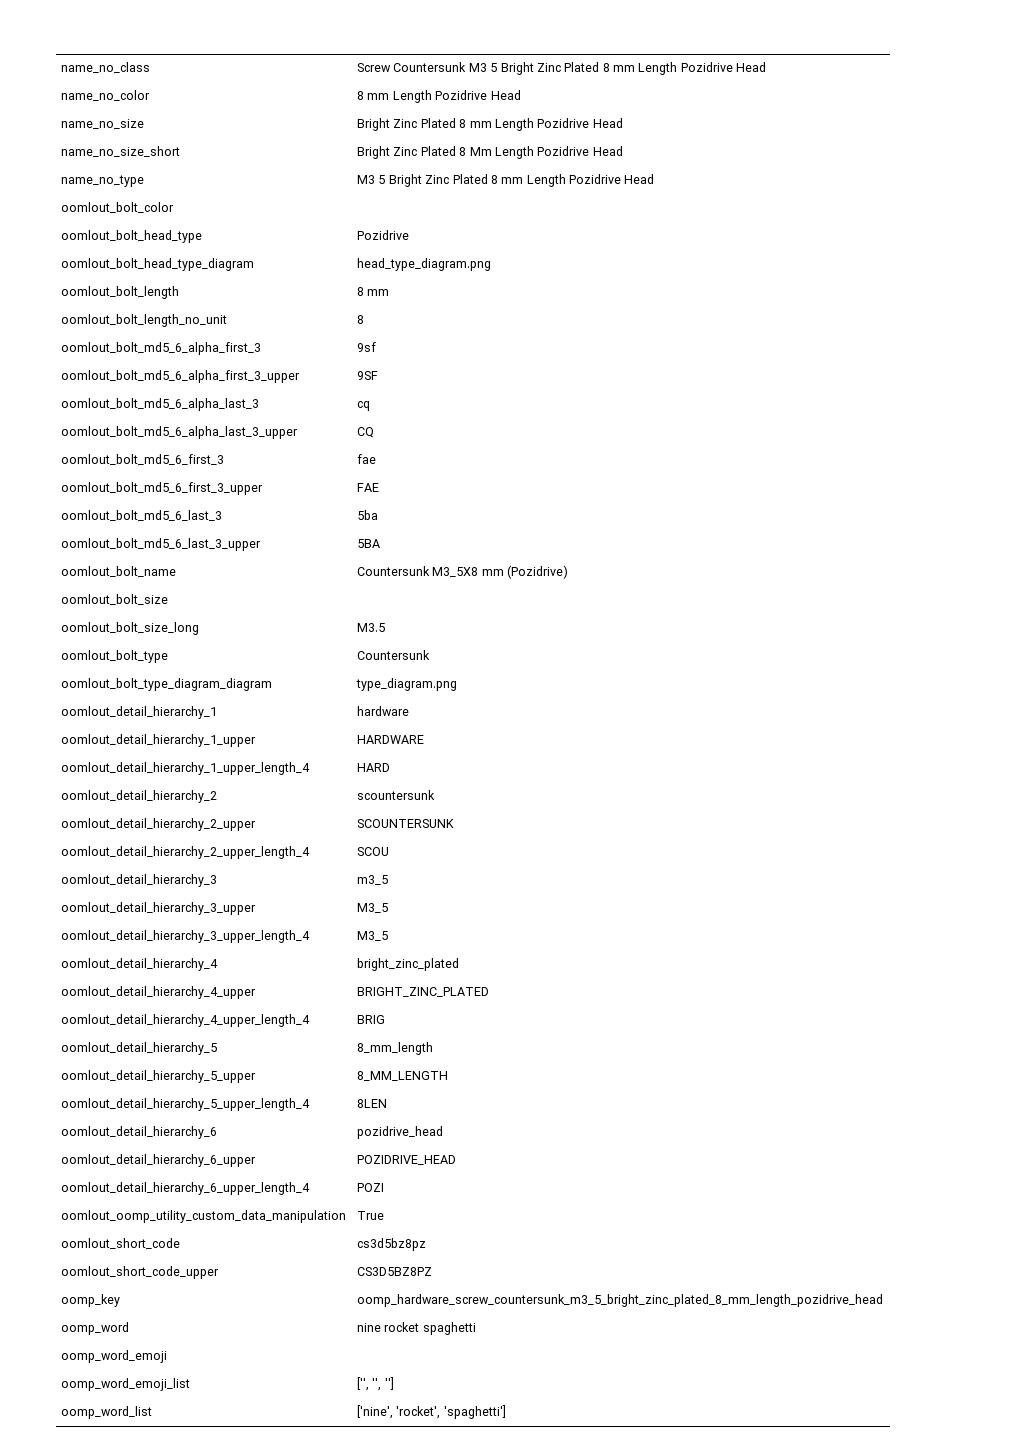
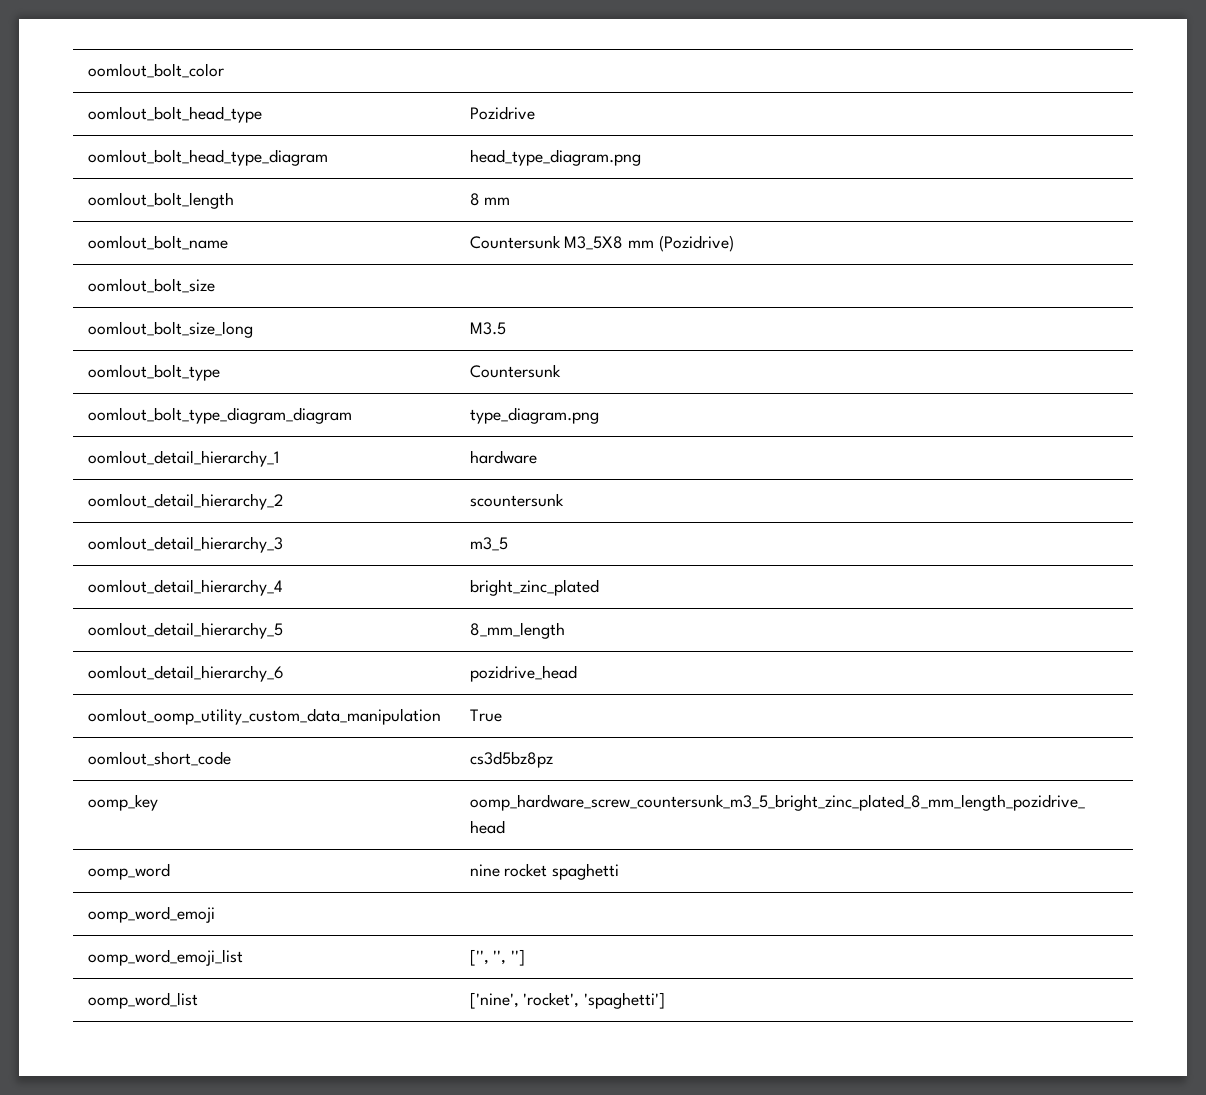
[61,62,151,73] [357,62,767,75] [61,90,151,101] [357,90,521,103] [61,119,145,129] [357,118,623,131] [61,146,181,157] [357,146,623,159] [61,175,145,187] [357,174,655,187] name_no_class | Screw Countersunk M3 5 Bright Zinc Plated 8 mm Length Pozidrive Head // name_no_color | 8 mm Length Pozidrive Head // name_no_size | Bright Zinc Plated 8 mm Length Pozidrive Head // name_no_size_short | Bright Zinc Plated 8 Mm Length Pozidrive Head // name_no_type | M3 5 Bright Zinc Plated 8 mm Length Pozidrive Head // -> (87, 70) none
[61,314,228,327] [357,315,365,324] [61,342,262,355] [357,342,377,352] [61,370,301,383] [357,371,379,380] [61,398,260,411] [357,401,371,411] [61,426,299,439] [357,427,375,438] [61,454,225,465] [357,454,377,464] [61,482,264,495] [357,483,380,492] [61,510,223,521] [357,510,379,520] [61,538,262,551] [357,539,381,548] // oomlout_bolt_length_no_unit | 8 // oomlout_bolt_md5_6_alpha_first_3 | 9sf // oomlout_bolt_md5_6_alpha_first_3_upper | 9SF // oomlout_bolt_md5_6_alpha_last_3 | cq // oomlout_bolt_md5_6_alpha_last_3_upper | CQ // oomlout_bolt_md5_6_first_3 | fae // oomlout_bolt_md5_6_first_3_upper | FAE // oomlout_bolt_md5_6_last_3 | 5ba // oomlout_bolt_md5_6_last_3_upper | 5BA -> (511, 201) none
[61,734,257,747] [357,735,425,744] [61,762,311,775] [357,763,391,772] [61,790,218,803] [357,790,436,800] [61,818,257,831] [357,819,455,828] [61,846,311,859] [357,847,390,856] [61,874,218,887] [357,875,389,885] [61,902,257,915] [357,903,389,913] [61,930,311,943] [357,931,389,941] [61,958,219,971] [357,958,460,971] [61,986,257,999] [357,987,490,997] [61,1014,311,1027] [357,1015,386,1024] [61,1042,218,1055] [357,1042,434,1055] [61,1070,257,1083] [357,1071,449,1081] [61,1098,311,1111] [357,1099,388,1108] [61,1126,218,1139] [357,1126,444,1139] [61,1154,257,1167] [357,1155,457,1165] [61,1182,311,1195] [357,1183,385,1192] oomlout_detail_hierarchy_1_upper | HARDWARE // oomlout_detail_hierarchy_1_upper_length_4 | HARD // oomlout_detail_hierarchy_2 | scountersunk // oomlout_detail_hierarchy_2_upper | SCOUNTERSUNK // oomlout_detail_hierarchy_2_upper_length_4 | SCOU // oomlout_detail_hierarchy_3 | m3_5 // oomlout_detail_hierarchy_3_upper | M3_5 // oomlout_detail_hierarchy_3_upper_length_4 | M3_5 // oomlout_detail_hierarchy_4 | bright_zinc_plated // oomlout_detail_hierarchy_4_upper | BRIGHT_ZINC_PLATED // oomlout_detail_hierarchy_4_upper_length_4 | BRIG // oomlout_detail_hierarchy_5 | 8_mm_length // oomlout_detail_hierarchy_5_upper | 8_MM_LENGTH // oomlout_detail_hierarchy_5_upper_length_4 | 8LEN // oomlout_detail_hierarchy_6 | pozidrive_head // oomlout_detail_hierarchy_6_upper | POZIDRIVE_HEAD // oomlout_detail_hierarchy_6_upper_length_4 | POZI -> [87,493,283,510] [469,493,564,507] [87,536,283,553] [469,537,508,551] [87,579,283,596] [469,579,599,596] [87,622,283,639] [469,622,565,639] [87,665,284,682] [469,665,577,682] oomlout_detail_hierarchy_2 | scountersunk // oomlout_detail_hierarchy_3 | m3_5 // oomlout_detail_hierarchy_4 | bright_zinc_plated // oomlout_detail_hierarchy_5 | 8_mm_length // oomlout_detail_hierarchy_6 | pozidrive_head
[61,1266,220,1279] [357,1267,433,1276] // oomlout_short_code_upper | CS3D5BZ8PZ -> (553, 759) none

